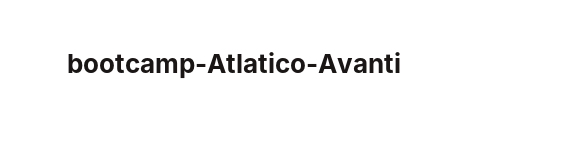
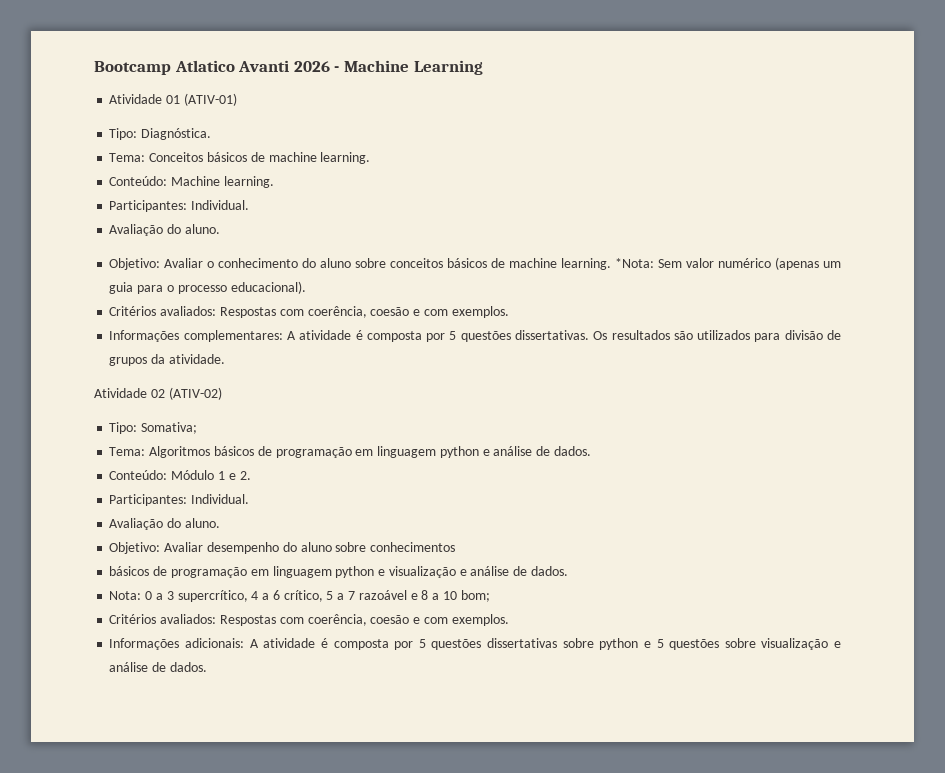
[67,52,401,79] bootcamp-Atlatico-Avanti -> [94,60,483,75] [109,93,237,106] [109,128,212,140] [109,152,371,164] [109,176,274,188] [109,200,250,212] [109,224,220,236] [109,257,842,270] [109,281,306,294] [109,306,509,318] [109,330,842,342] [109,354,225,366] [94,387,222,400] [109,422,198,434] [109,446,591,458] [109,470,251,480] [109,494,250,506] [109,518,220,530] [109,542,456,554] [109,566,568,578] [109,590,490,602] [109,614,509,626] [109,638,841,650] [109,662,207,672] Bootcamp Atlatico Avanti 2026 - Machine Learning // Atividade 01 (ATIV-01) // Tipo: Diagnóstica. // Tema: Conceitos básicos de machine learning. // Conteúdo: Machine learning. // Participantes: Individual. // Avaliação do aluno. // Objetivo: Avaliar o conhecimento do aluno sobre conceitos básicos de machine learning. *Nota: Sem valor numérico (apenas um guia para o processo educacional). // Critérios avaliados: Respostas com coerência, coesão e com exemplos. // Informações complementares: A atividade é composta por 5 questões dissertativas. Os resultados são utilizados para divisão de grupos da atividade. // Atividade 02 (ATIV-02) // Tipo: Somativa; // Tema: Algoritmos básicos de programação em linguagem python e análise de dados. // Conteúdo: Módulo 1 e 2. // Participantes: Individual. // Avaliação do aluno. // Objetivo: Avaliar desempenho do aluno sobre conhecimentos // básicos de programação em linguagem python e visualização e análise de dados. // Nota: 0 a 3 supercrítico, 4 a 6 crítico, 5 a 7 razoável e 8 a 10 bom; // Critérios avaliados: Respostas com coerência, coesão e com exemplos. // Informações adicionais: A atividade é composta por 5 questões dissertativas sobre python e 5 questões sobre visualização e análise de dados.

